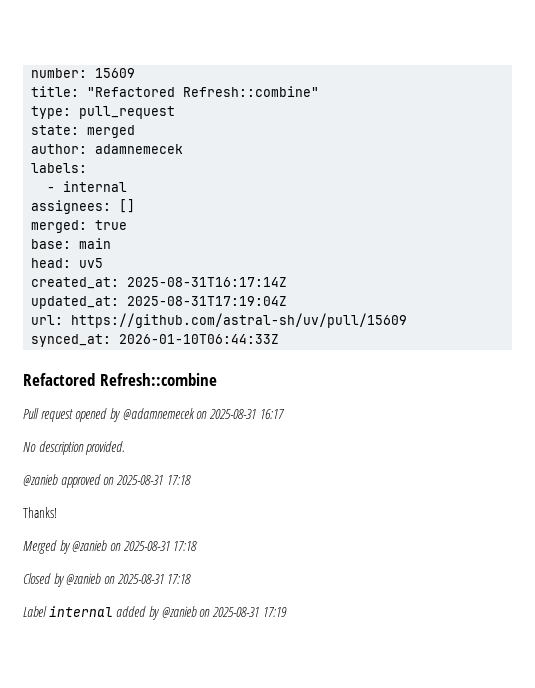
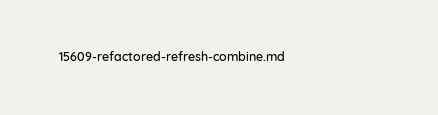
[31,68,136,78] [31,86,320,97] [31,106,176,119] [31,125,136,138] [31,144,184,154] [31,163,88,173] [47,181,128,192] [31,199,136,214] [31,220,128,233] [31,238,112,249] [31,258,104,268] [31,277,288,289] [31,296,288,309] [31,313,408,328] [31,334,280,347] [23,373,217,386] [23,408,284,422] [23,441,126,455] [23,474,191,488] [23,507,57,518] [23,540,198,554] [23,573,192,587] [23,606,287,620] number: 15609 // title: "Refactored Refresh::combine" // type: pull_request // state: merged // author: adamnemecek // labels: // - internal // assignees: [] // merged: true // base: main // head: uv5 // created_at: 2025-08-31T16:17:14Z // updated_at: 2025-08-31T17:19:04Z // url: https://github.com/astral-sh/uv/pull/15609 // synced_at: 2026-01-10T06:44:33Z // Refactored Refresh::combine // Pull request opened by @adamnemecek on 2025-08-31 16:17 // No description provided. // @zanieb approved on 2025-08-31 17:18 // Thanks! // Merged by @zanieb on 2025-08-31 17:18 // Closed by @zanieb on 2025-08-31 17:18 // Label internal added by @zanieb on 2025-08-31 17:19 -> [59,51,285,61] 15609-refactored-refresh-combine.md

